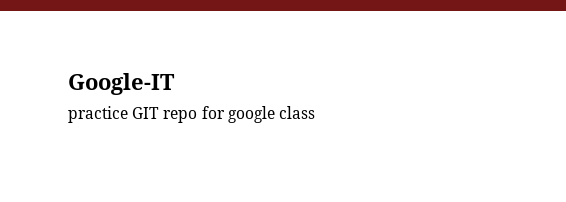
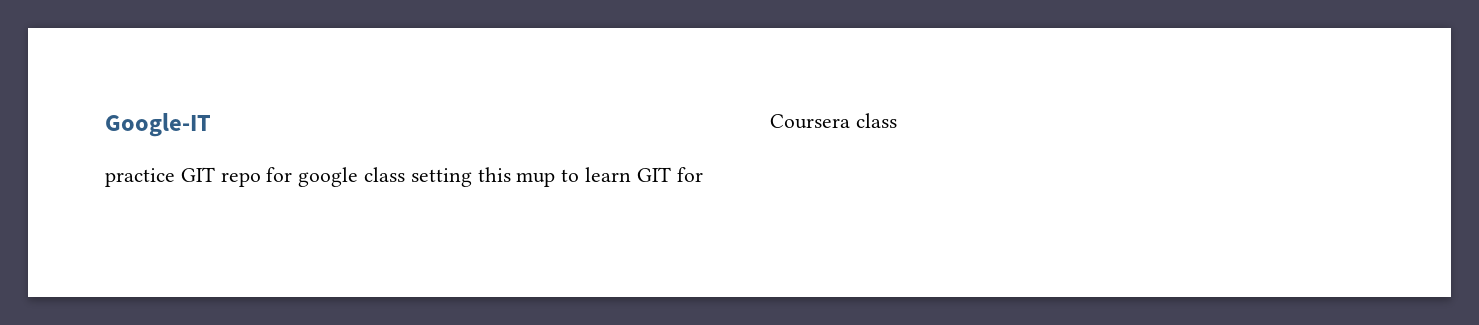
(315, 112) none -> [410,167,703,187] [770,113,897,129] setting this mup to learn GIT for Coursera class

